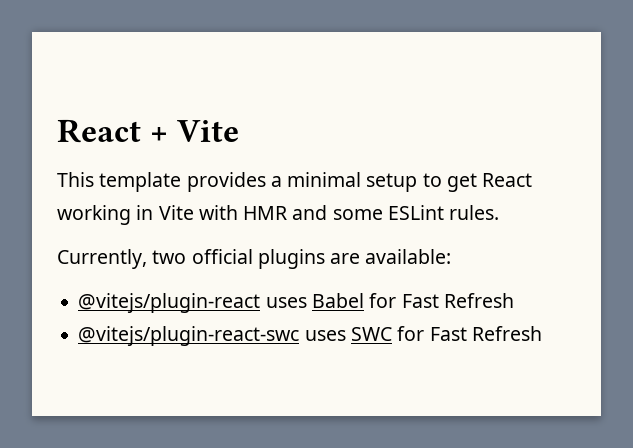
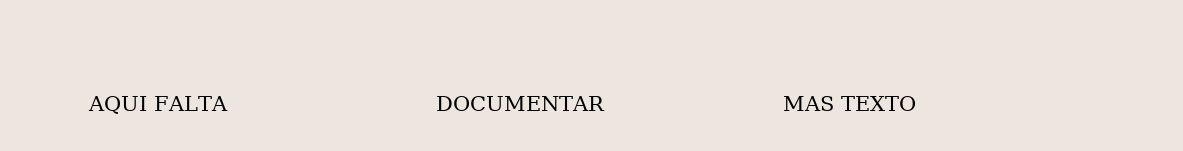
[57,119,240,143] [57,172,533,192] [57,205,500,225] [57,249,452,269] [78,293,514,313] [78,326,542,346] React + Vite // This template provides a minimal setup to get React working in Vite with HMR and some ESLint rules. // Currently, two official plugins are available: // @vitejs/plugin-react uses Babel for Fast Refresh // @vitejs/plugin-react-swc uses SWC for Fast Refresh -> [88,96,605,114] [783,96,916,111] AQUI FALTA DOCUMENTAR // MAS TEXTO

